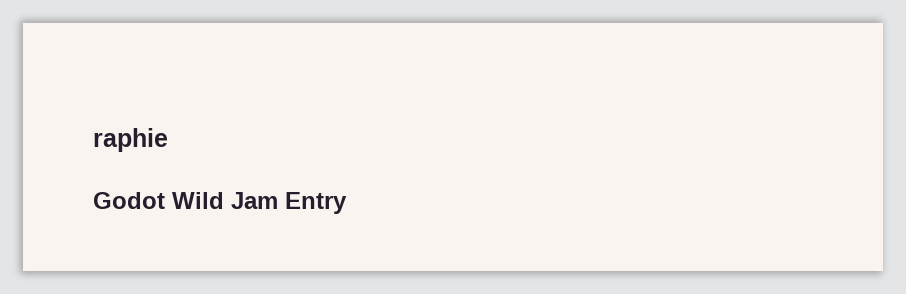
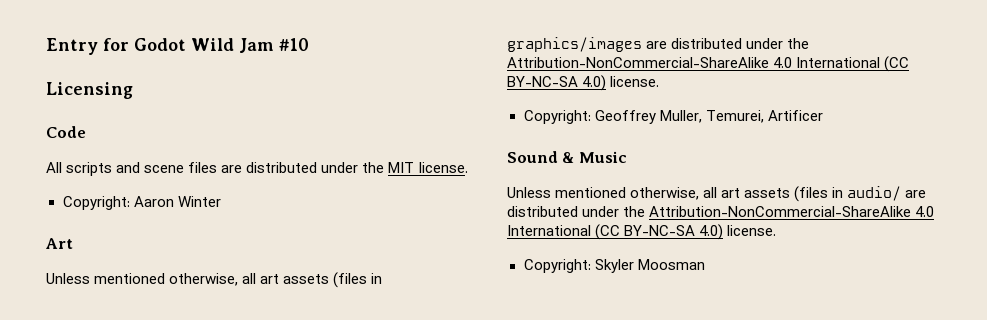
[93,128,168,152] raphie // -> [46,38,129,55] Entry for
[285,192,347,214] Entry -> [279,38,309,51] [46,82,133,99] [46,126,86,138] [46,162,468,176] [62,196,221,210] [46,238,73,249] [46,272,383,288] [507,37,810,52] [507,56,910,72] [507,75,660,91] [523,110,823,124] [507,151,627,163] [507,186,927,202] [507,206,935,217] [507,224,777,240] [523,259,705,273] #10 // Licensing // Code // All scripts and scene files are distributed under the MIT license. // Copyright: Aaron Winter // Art // Unless mentioned otherwise, all art assets (files in graphics/images are distributed under the Attribution-NonCommercial-ShareAlike 4.0 International (CC BY-NC-SA 4.0) license. // Copyright: Geoffrey Muller, Temurei, Artificer // Sound & Music // Unless mentioned otherwise, all art assets (files in audio/ are distributed under the Attribution-NonCommercial-ShareAlike 4.0 International (CC BY-NC-SA 4.0) license. // Copyright: Skyler Moosman

